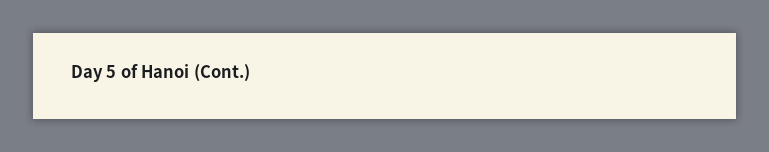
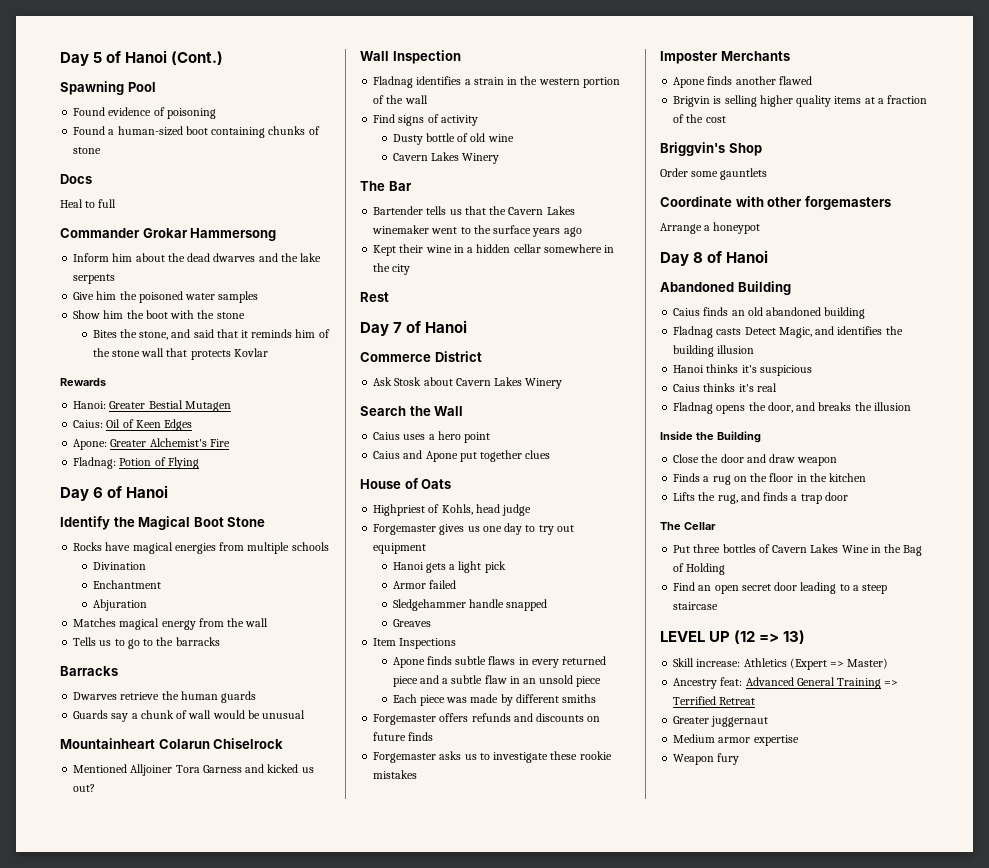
(250, 73) none -> [60,81,156,95] [73,107,216,119] [73,126,320,138] [73,147,102,154] [60,174,92,184] [60,199,117,208] [60,228,277,241] [73,253,322,262] [73,274,116,284] [73,291,259,303] [73,310,245,319] [92,329,330,340] [92,348,268,360] [60,378,106,386] [73,400,231,412] [73,419,193,431] [73,438,230,450] [73,457,199,469] [60,485,169,501] [60,516,266,530] [73,542,329,554] [92,562,146,570] [92,580,161,589] [92,599,147,611] [73,618,269,630] [73,637,220,649] [60,666,118,676] [73,691,257,703] [73,710,306,722] [60,738,284,749] [73,764,314,776] [73,784,96,792] [360,50,461,64] [373,76,620,88] [373,95,428,104] [373,114,478,126] [392,133,514,145] [392,152,500,164] [360,181,412,191] [373,206,575,215] [372,225,582,237] [373,244,615,256] [373,263,411,275] [360,292,389,302] [360,320,468,336] [360,351,482,362] [373,377,563,389] [360,406,464,416] [373,431,491,443] [373,450,551,462] [360,478,452,489] [373,504,532,516] [373,523,574,535] [373,543,427,554] [392,561,506,573] [392,580,456,589] [392,599,548,611] [392,619,431,627] [373,638,457,649] [392,656,606,668] [392,675,602,687] [392,694,596,706] [373,713,601,725] [373,732,434,741] [373,751,612,763] [373,770,418,779] [660,51,790,64] [673,76,812,88] [673,95,928,107] [673,114,726,123] [660,142,762,156] [660,168,768,180] [660,196,891,210] [660,222,761,234] [660,250,769,266] [660,281,791,295] [673,307,866,319] [673,326,903,338] [673,345,755,357] [673,364,812,376] [673,383,777,392] [673,402,911,414] [660,431,761,443] [673,454,838,466] [673,473,867,485] [673,492,848,504] [660,522,716,530] [673,544,923,556] [673,563,726,575] [673,582,888,594] [673,602,719,610] [660,630,806,644] [673,658,889,670] [673,677,899,689] [673,696,756,705] [673,716,769,727] [673,734,799,746] [673,753,740,765] // Spawning Pool // Found evidence of poisoning // Found a human-sized boot containing chunks of stone // Docs // Heal to full // Commander Grokar Hammersong // Inform him about the dead dwarves and the lake serpents // Give him the poisoned water samples // Show him the boot with the stone // Bites the stone, and said that it reminds him of the stone wall that protects Kovlar // Rewards // Hanoi: Greater Bestial Mutagen // Caius: Oil of Keen Edges // Apone: Greater Alchemist's Fire // Fladnag: Potion of Flying // Day 6 of Hanoi // Identify the Magical Boot Stone // Rocks have magical energies from multiple schools // Divination // Enchantment // Abjuration // Matches magical energy from the wall // Tells us to go to the barracks // Barracks // Dwarves retrieve the human guards // Guards say a chunk of wall would be unusual // Mountainheart Colarun Chiselrock // Mentioned Alljoiner Tora Garness and kicked us out? // Wall Inspection // Fladnag identifies a strain in the western portion of the wall // Find signs of activity // Dusty bottle of old wine // Cavern Lakes Winery // The Bar // Bartender tells us that the Cavern Lakes winemaker went to the surface years ago // Kept their wine in a hidden cellar somewhere in the city // Rest // Day 7 of Hanoi // Commerce District // Ask Stosk about Cavern Lakes Winery // Search the Wall // Caius uses a hero point // Caius and Apone put together clues // House of Oats // Highpriest of Kohls, head judge // Forgemaster gives us one day to try out equipment // Hanoi gets a light pick // Armor failed // Sledgehammer handle snapped // Greaves // Item Inspections // Apone finds subtle flaws in every returned piece and a subtle flaw in an unsold piece // Each piece was made by different smiths // Forgemaster offers refunds and discounts on future finds // Forgemaster asks us to investigate these rookie mistakes // Imposter Merchants // Apone finds another flawed // Brigvin is selling higher quality items at a fraction of the cost // Briggvin's Shop // Order some gauntlets // Coordinate with other forgemasters // Arrange a honeypot // Day 8 of Hanoi // Abandoned Building // Caius finds an old abandoned building // Fladnag casts Detect Magic, and identifies the building illusion // Hanoi thinks it's suspicious // Caius thinks it's real // Fladnag opens the door, and breaks the illusion // Inside the Building // Close the door and draw weapon // Finds a rug on the floor in the kitchen // Lifts the rug, and finds a trap door // The Cellar // Put three bottles of Cavern Lakes Wine in the Bag of Holding // Find an open secret door leading to a steep staircase // LEVEL UP (12 => 13) // Skill increase: Athletics (Expert => Master) // Ancestry feat: Advanced General Training => Terrified Retreat // Greater juggernaut // Medium armor expertise // Weapon fury

